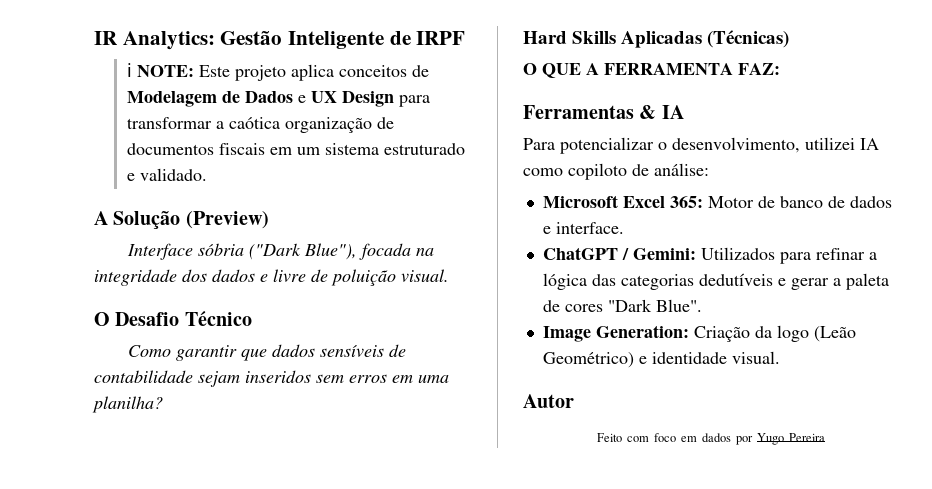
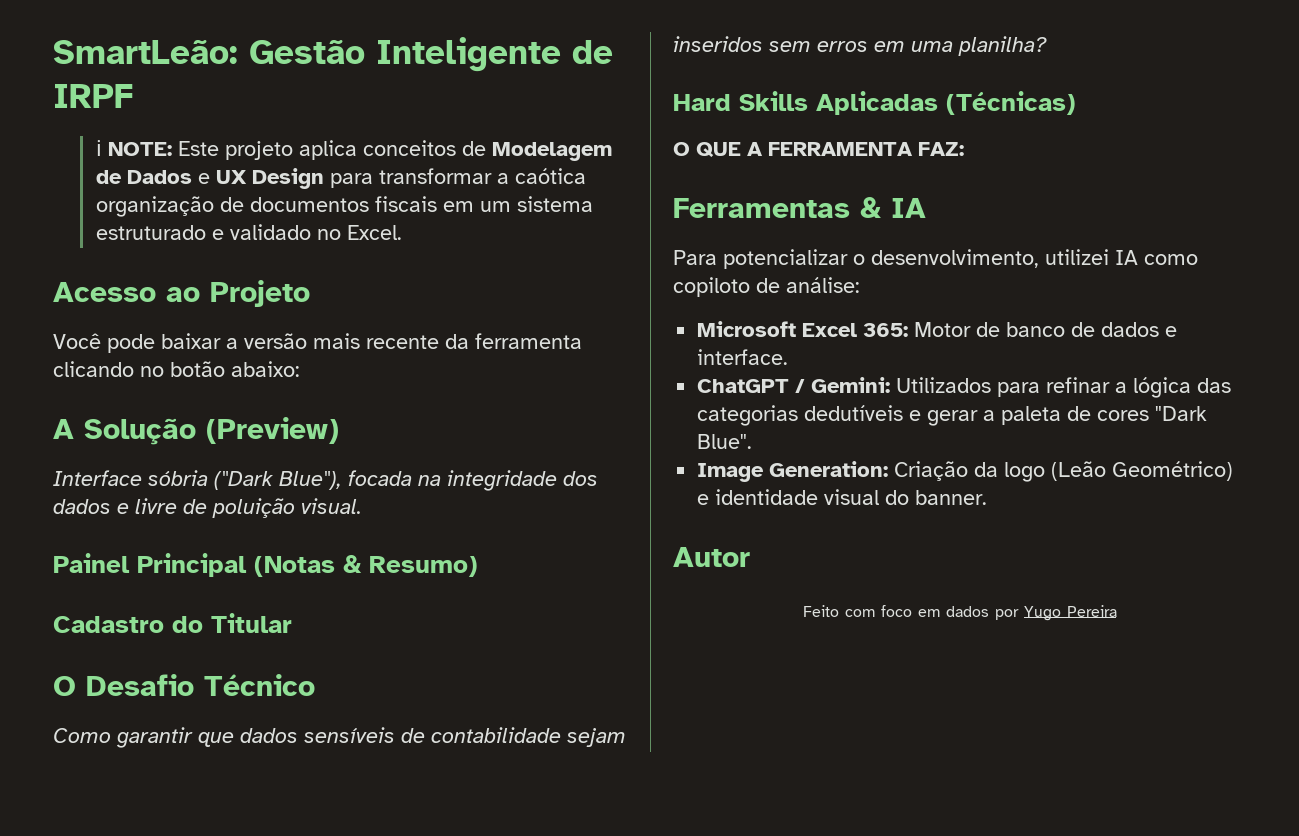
[94,31,215,50] IR Analytics: -> [53,40,238,64] SmartLeão:
[139,168,207,181] validado. -> [229,224,402,240] [53,280,310,307] [53,333,582,353] [53,361,300,377] validado no Excel. // Acesso ao Projeto // Você pode baixar a versão mais recente da ferramenta clicando no botão abaixo:
(449, 275) none -> [53,553,478,577] [53,613,292,633] // Painel Principal (Notas & Resumo) // Cadastro do Titular
[731,351,780,364] visual. -> [824,489,988,505] visual do banner.

